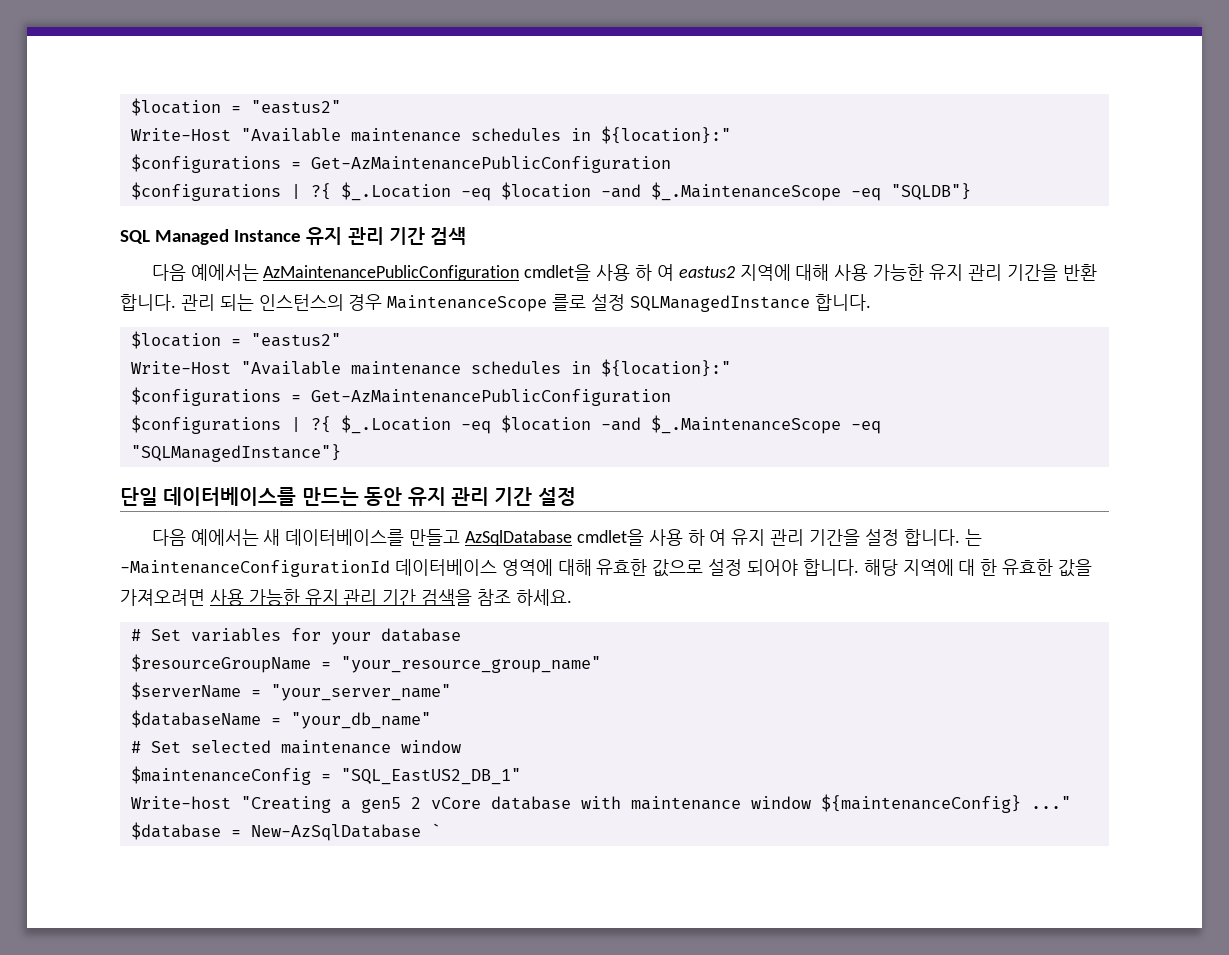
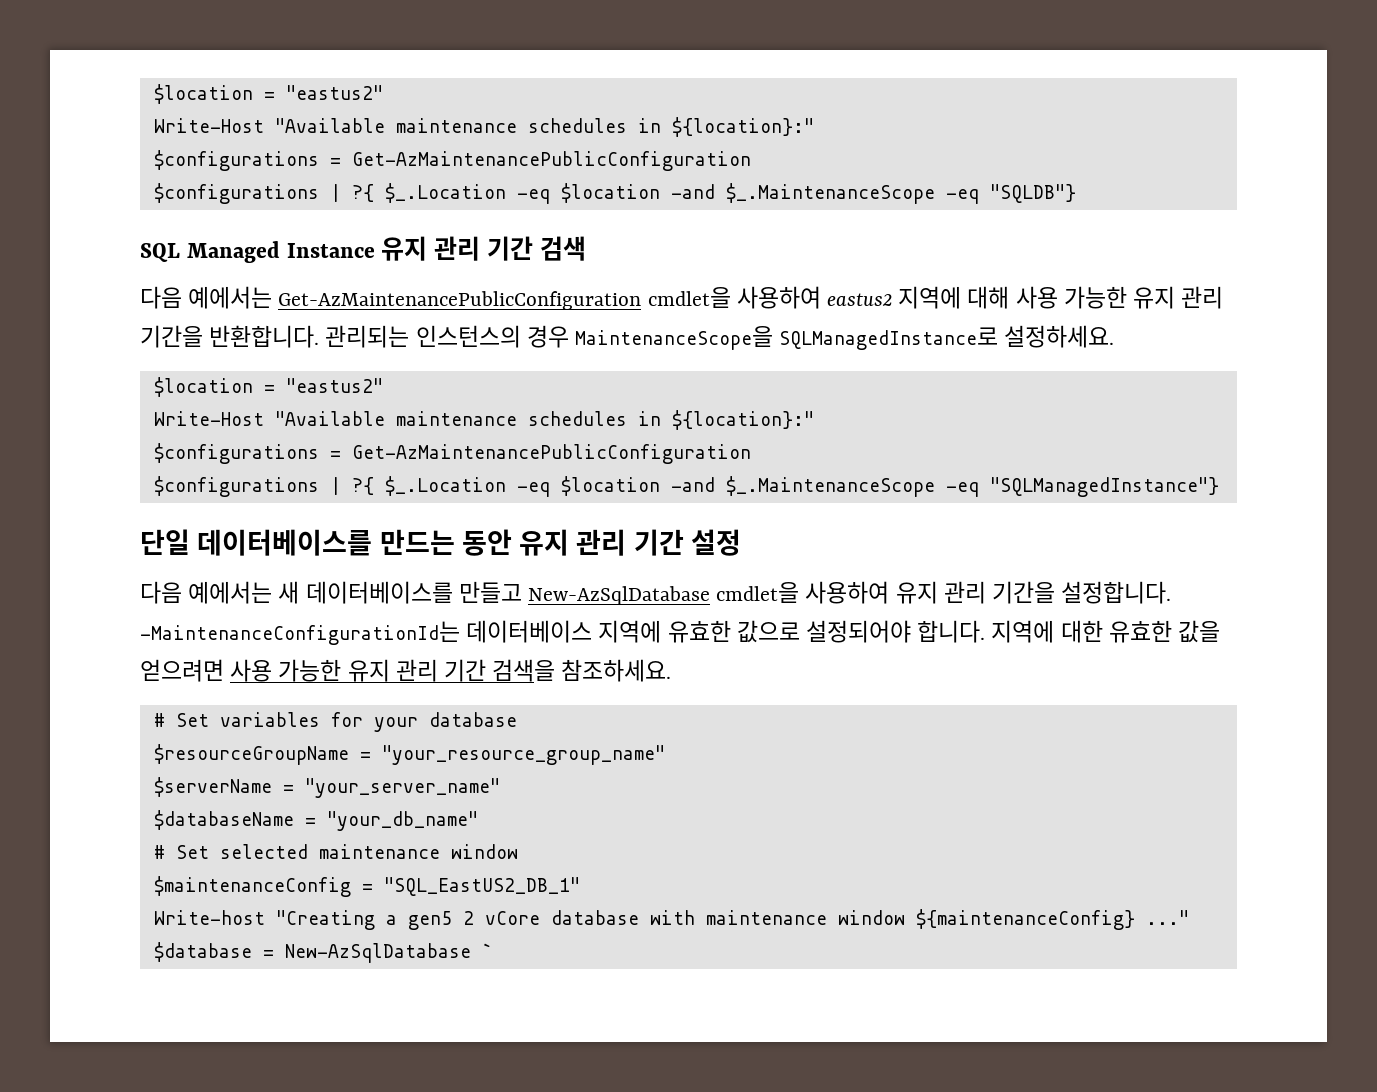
[263,264,674,281] AzMaintenancePublicConfiguration cmdlet을 사용 하 여 -> [278,286,821,310] Get-AzMaintenancePublicConfiguration cmdlet을 사용하여
[1062,264,1097,281] [120,294,871,312] 반환 합니다. 관리 되는 인스턴스의 경우 MaintenanceScope 를로 설정 SQLManagedInstance 합니다. -> [209,325,1115,350] 반환합니다. 관리되는 인스턴스의 경우 MaintenanceScope을 SQLManagedInstance로 설정하세요.
[465,529,982,546] [120,559,998,577] AzSqlDatabase cmdlet을 사용 하 여 유지 관리 기간을 설정 합니다. 는 -MaintenanceConfigurationId 데이터베이스 영역에 대해 유효한 값으로 설정 되어야 합니다. 해당 지역에 대 한 -> [528,581,1172,605] [140,620,1103,645] New-AzSqlDatabase cmdlet을 사용하여 유지 관리 기간을 설정합니다. -MaintenanceConfigurationId는 데이터베이스 지역에 유효한 값으로 설정되어야 합니다. 지역에 대한
[120,589,205,606] 가져오려면 -> [140,659,224,682] 얻으려면
[477,589,572,606] 참조 하세요. -> [561,659,672,682] 참조하세요.

